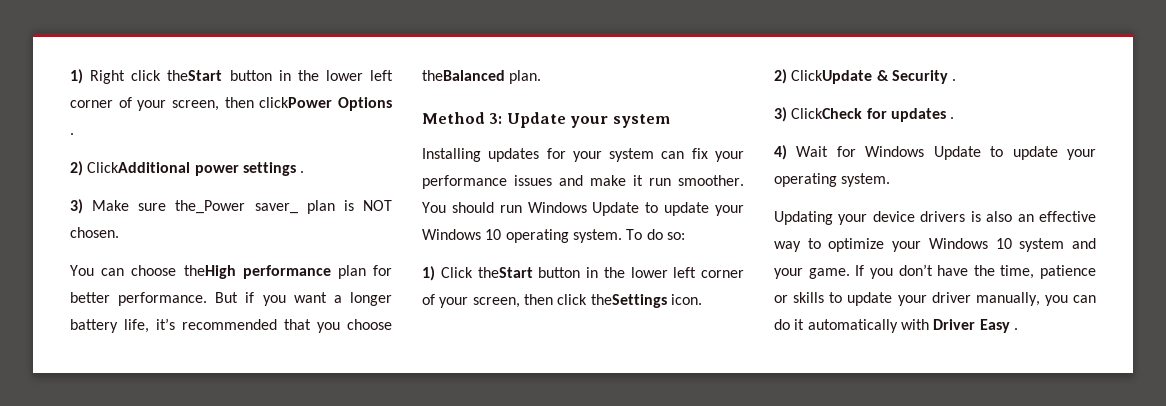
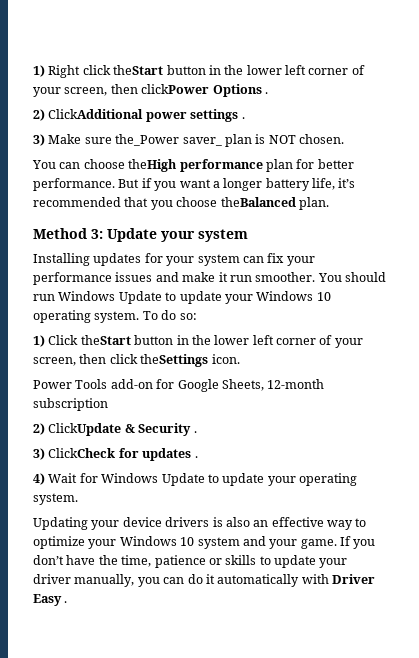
(702, 299) none -> [33,379,325,392] [33,398,108,411] // Power Tools add-on for Google Sheets, 12-month subscription

